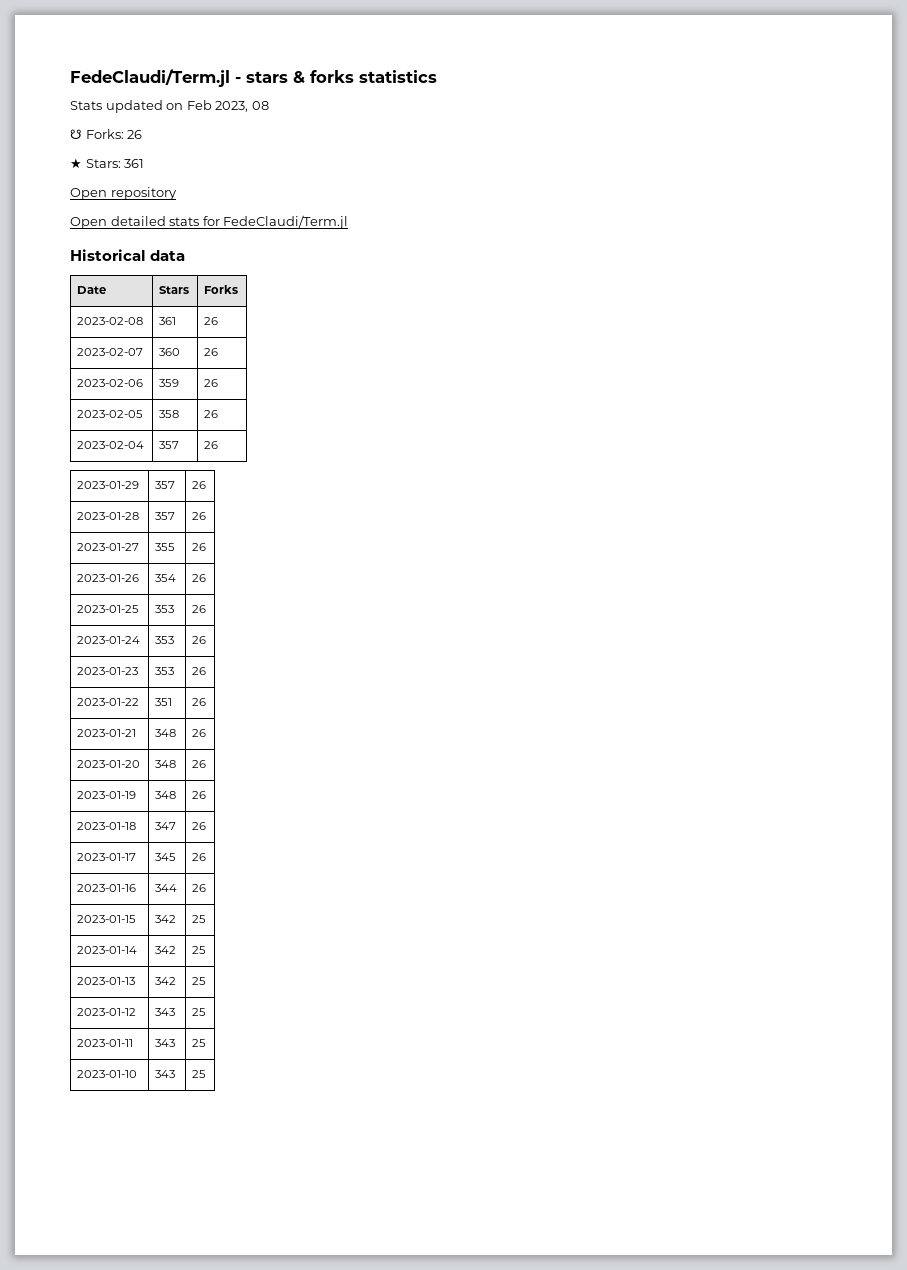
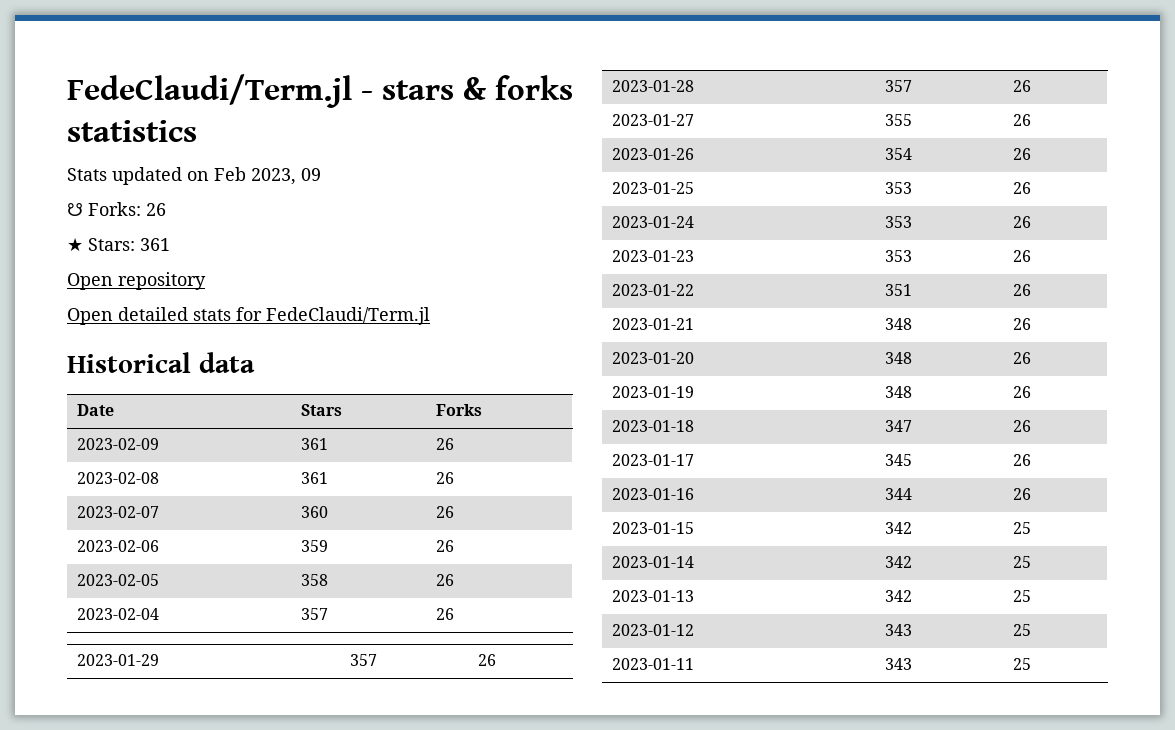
[251,101,269,110] 08 -> [301,168,321,181] 09
(239, 289) none -> [76,438,159,450] [300,438,328,450] [435,438,454,450] // 2023-02-09 | 361 | 26
[77,1070,138,1078] [155,1070,176,1078] [192,1070,207,1078] // 2023-01-10 | 343 | 25 -> (1031, 664) none

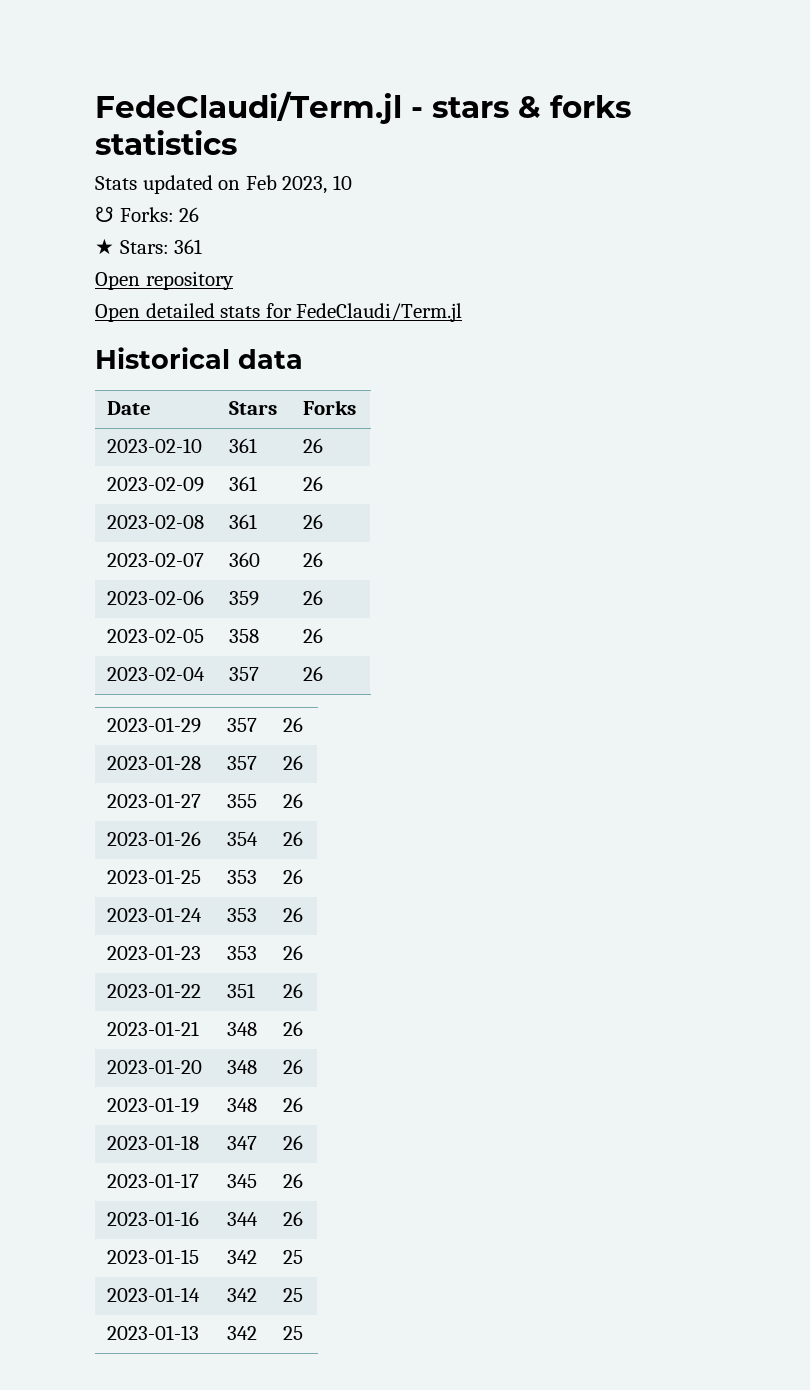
[301,168,321,181] 09 -> [332,175,352,190] 10
(482, 410) none -> [107,438,203,453] [229,438,258,453] [303,438,324,453] // 2023-02-10 | 361 | 26
[611,624,694,636] [884,624,912,636] [1012,624,1031,636] [611,658,694,670] [884,658,912,670] [1012,658,1031,670] // 2023-01-12 | 343 | 25 // 2023-01-11 | 343 | 25 -> (304, 1333) none

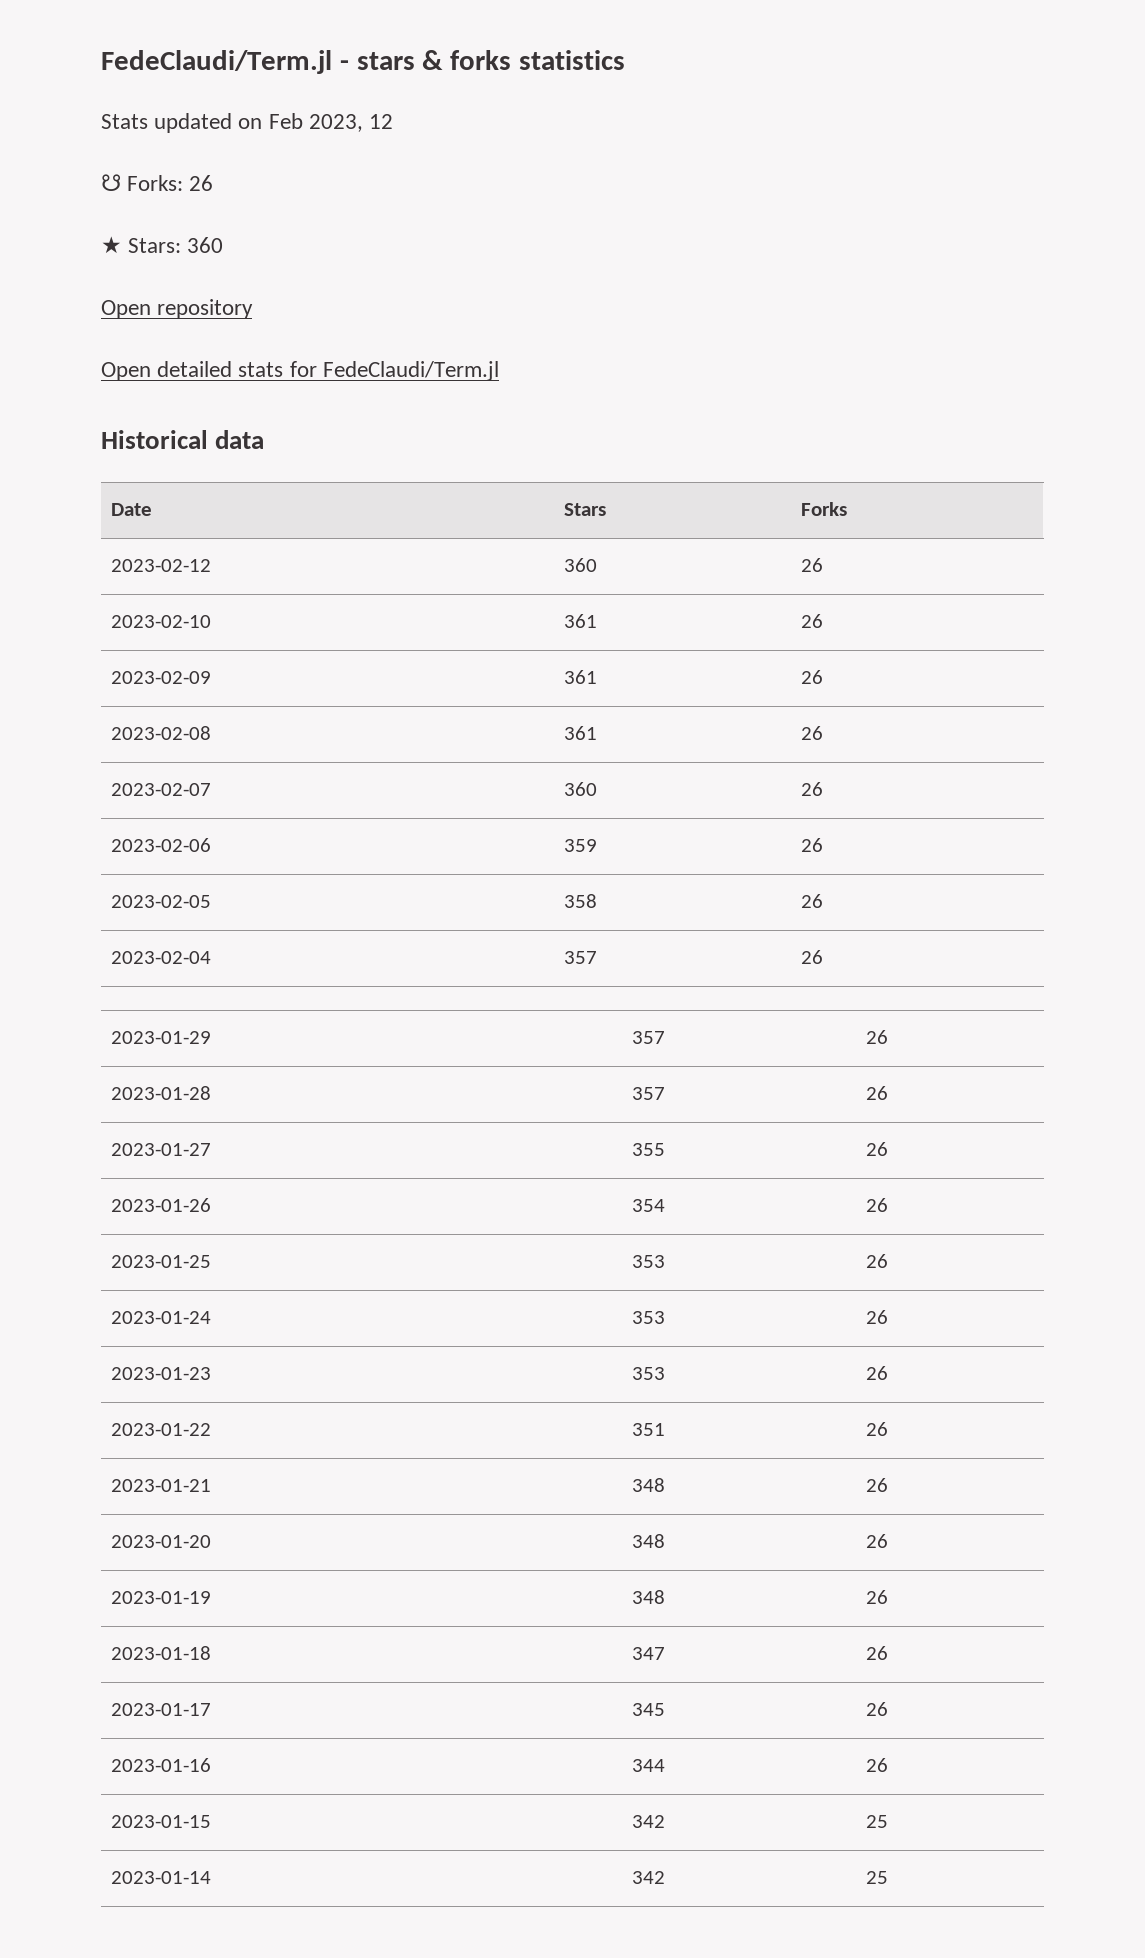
[332,175,352,190] 10 -> [369,114,394,129] 12
[174,239,203,254] 361 -> [187,237,224,253] 360
(357, 407) none -> [111,559,212,572] [564,558,598,572] [801,558,824,572] // 2023-02-12 | 360 | 26
[107,1325,200,1340] [227,1326,258,1340] [283,1326,304,1340] // 2023-01-13 | 342 | 25 -> (889, 1877) none

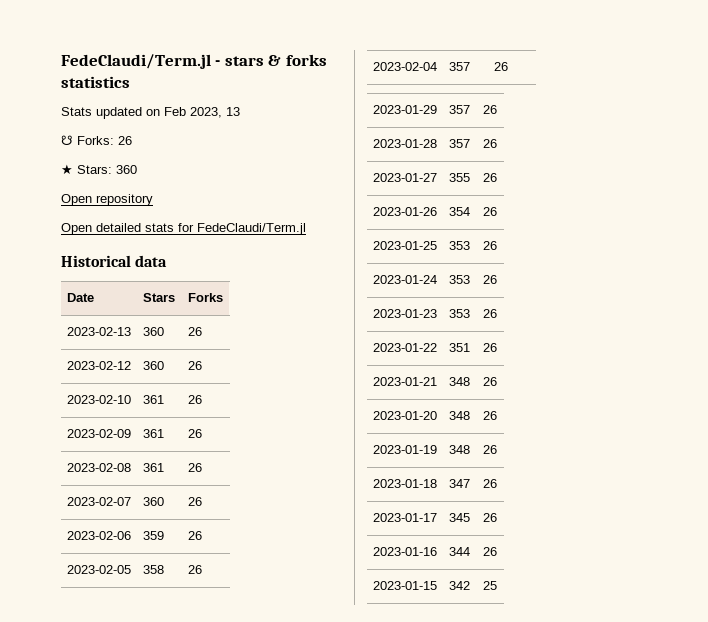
[369,114,394,129] 12 -> [226,107,240,116] 13
(848, 509) none -> [66,327,131,336] [142,327,164,336] [187,327,202,336] // 2023-02-13 | 360 | 26
[111,1871,212,1884] [632,1871,666,1884] [866,1871,889,1884] // 2023-01-14 | 342 | 25 -> (497, 585) none

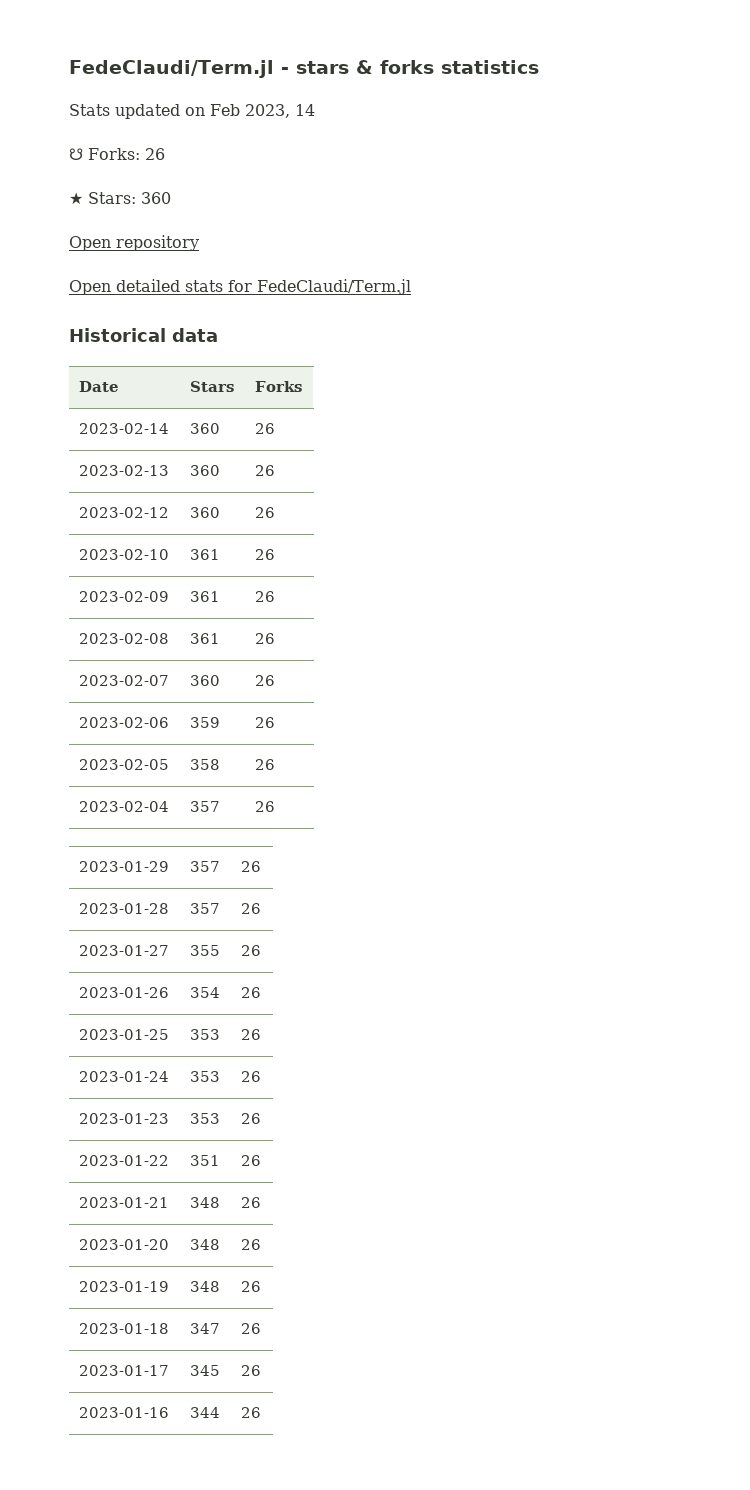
[226,107,240,116] 13 -> [294,104,315,116] 14
(223, 297) none -> [79,423,170,434] [190,423,221,434] [255,423,276,434] // 2023-02-14 | 360 | 26
[372,581,437,590] [448,581,470,590] [482,581,497,590] // 2023-01-15 | 342 | 25 -> (262, 1412) none

